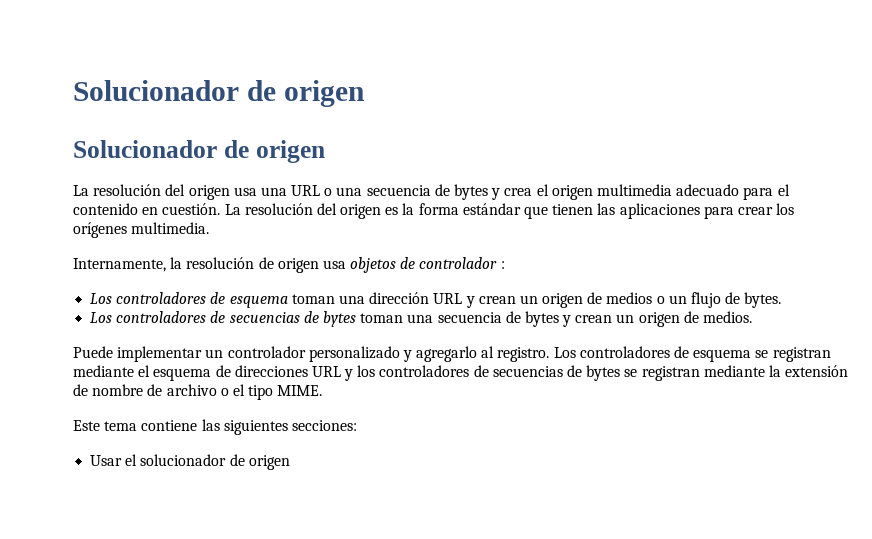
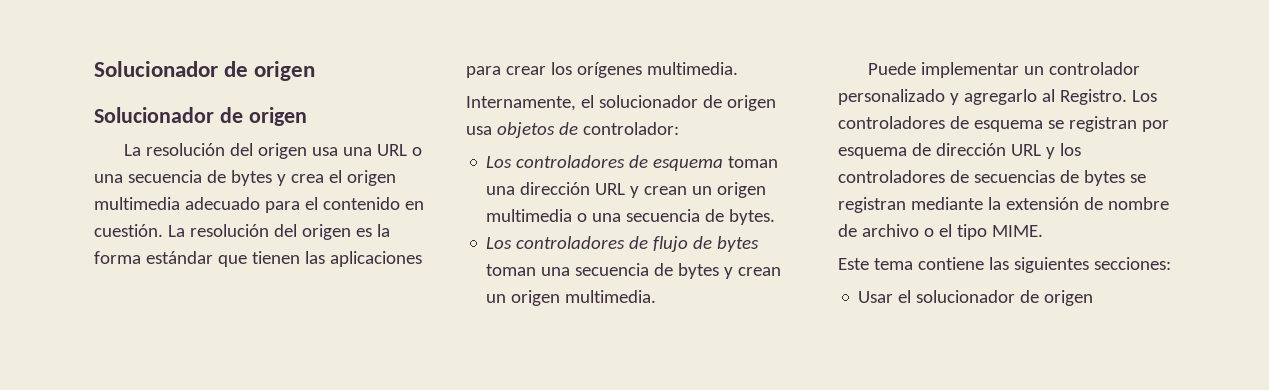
[170,257,255,269] la resolución -> [580,95,698,108] el solucionador
[419,257,505,269] controlador : -> [582,122,679,135] controlador:
[587,292,722,308] de medios o un flujo -> [486,209,701,222] multimedia o una secuencia
[229,312,300,323] secuencias -> [653,236,689,252] flujo
[683,311,753,323] de medios. -> [565,290,657,303] multimedia.
[497,347,550,362] registro. -> [1059,89,1127,105] Registro.
[73,365,151,377] mediante el -> [1141,120,1169,132] por
[234,365,308,377] direcciones -> [935,143,1006,156] dirección

